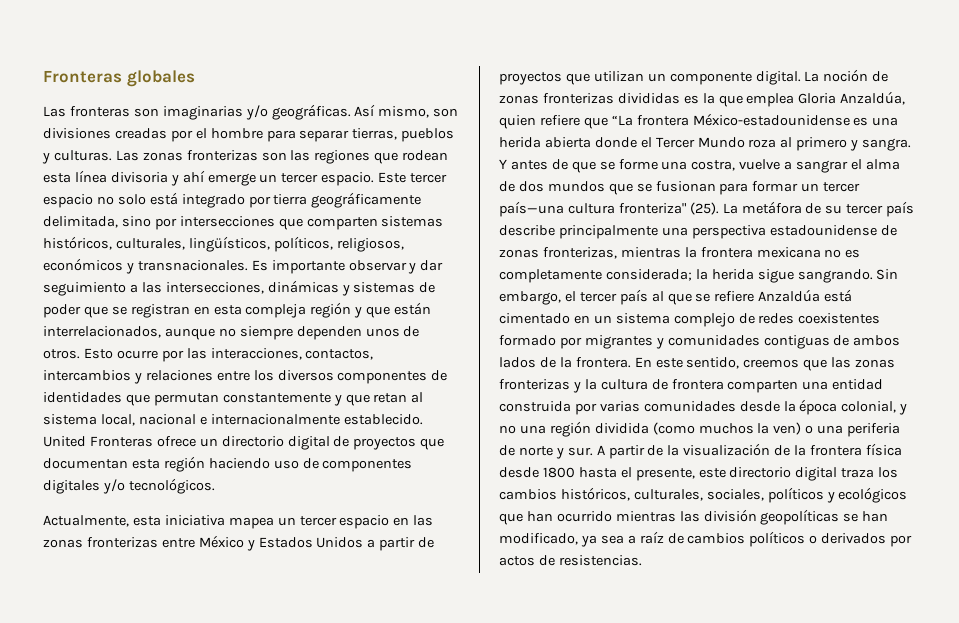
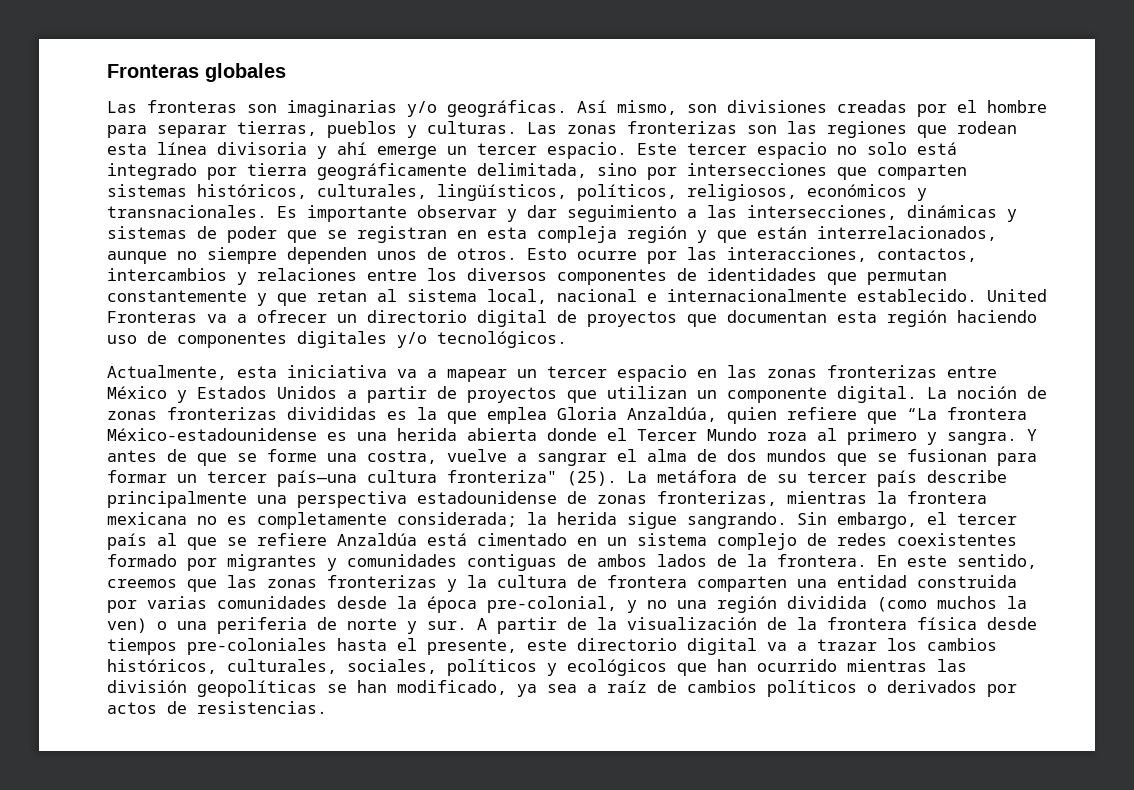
[156,436,196,447] ofrece -> [207,310,327,323] va a ofrecer
[228,517,274,529] mapea -> [397,369,507,382] va a mapear
[841,401,897,413] colonial, -> [487,596,617,613] pre-colonial,
[542,467,575,478] 1800 -> [107,638,327,655] tiempos pre-coloniales
[841,468,875,478] traza -> [767,639,877,651] va a trazar

